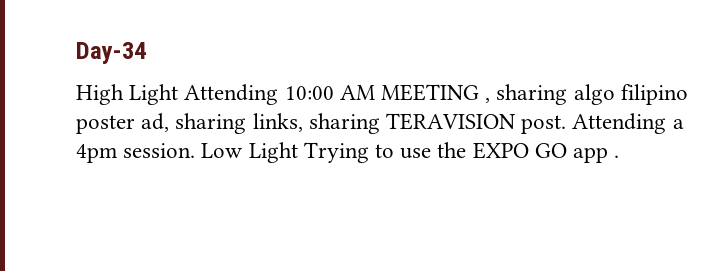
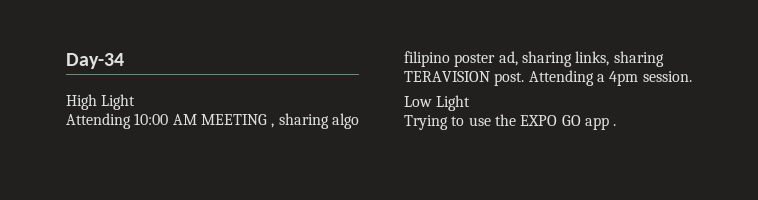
(179, 94) none -> (136, 102) //
(196, 150) none -> (692, 76) //
(298, 152) none -> (471, 103) //

